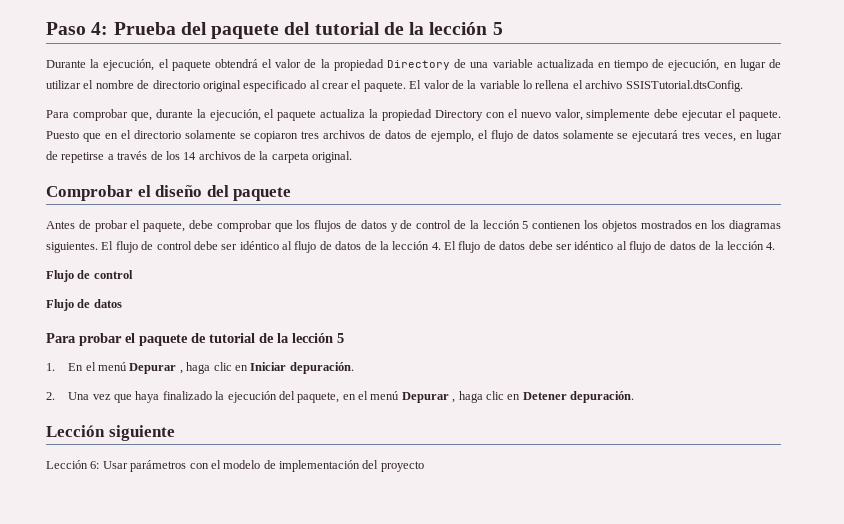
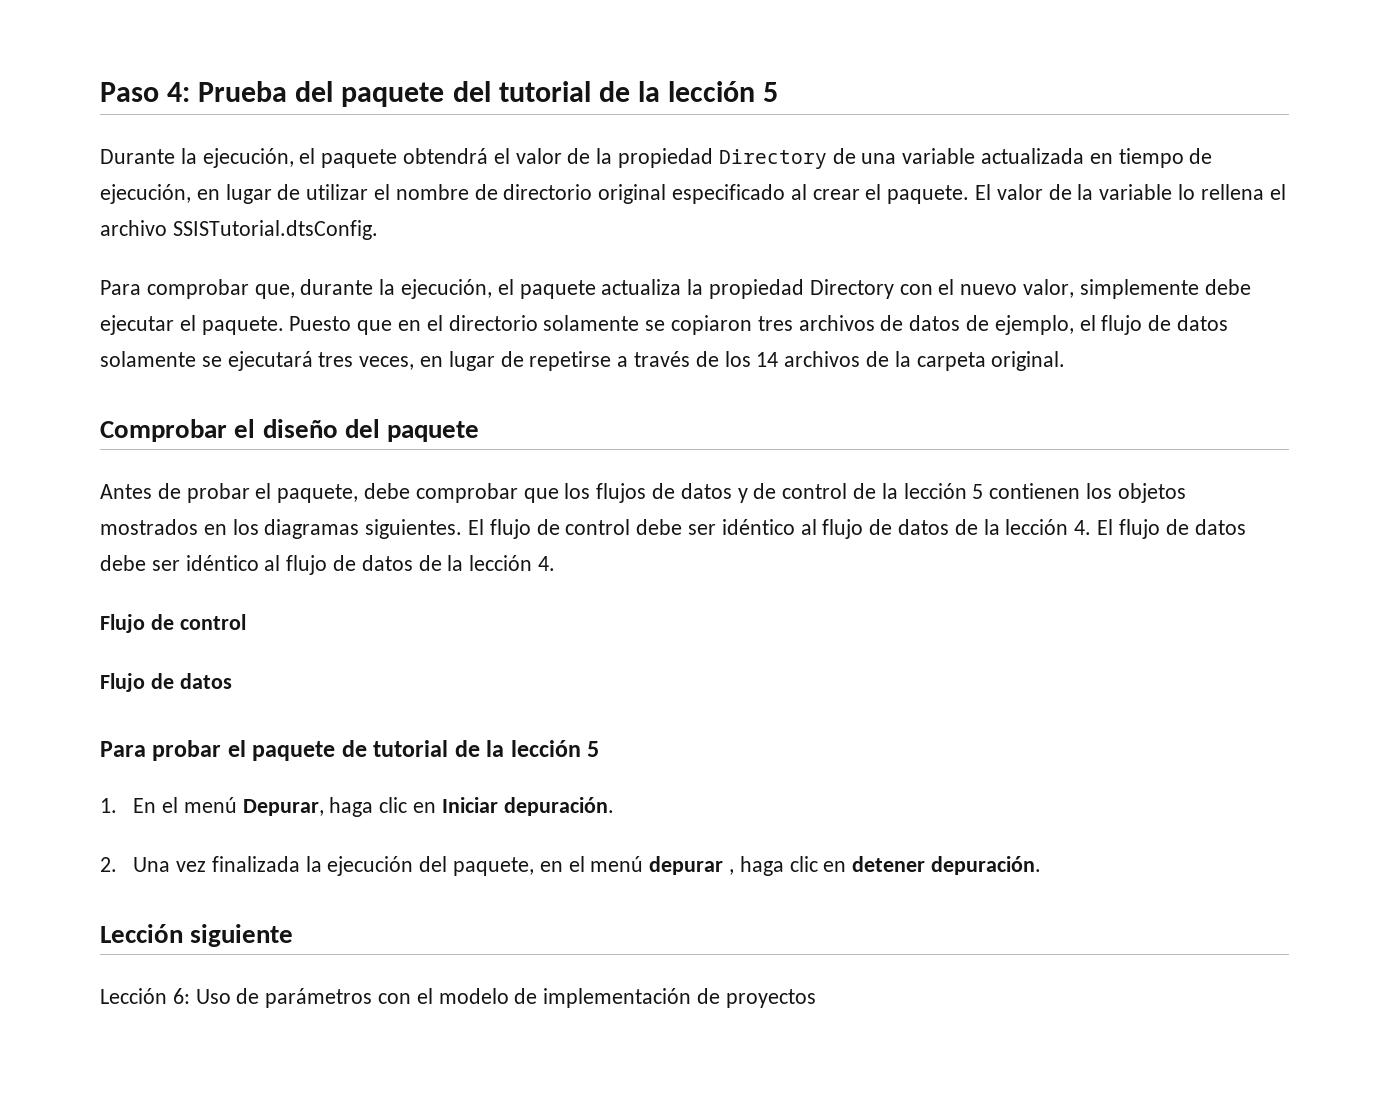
[129,363,183,374] Depurar , -> [242,799,324,816] Depurar,
[114,391,212,403] que haya finalizado -> [211,856,300,872] finalizada
[401,391,567,403] Depurar , haga clic en Detener -> [649,856,926,876] depurar , haga clic en detener
[102,461,128,469] Usar -> [195,988,260,1004] Uso de
[362,460,424,472] del proyecto -> [697,988,816,1008] de proyectos

